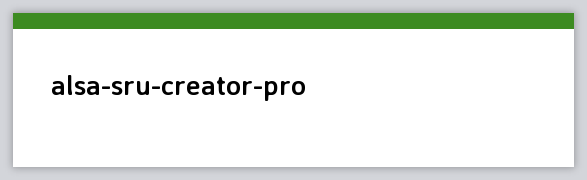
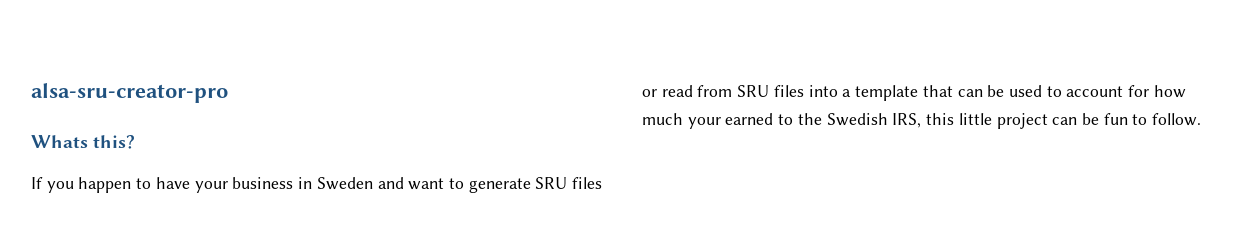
(306, 88) none -> [31,135,136,149] [31,177,603,193] [642,85,1186,101] [642,113,1202,129] // Whats this? // If you happen to have your business in Sweden and want to generate SRU files or read from SRU files into a template that can be used to account for how much your earned to the Swedish IRS, this little project can be fun to follow.

